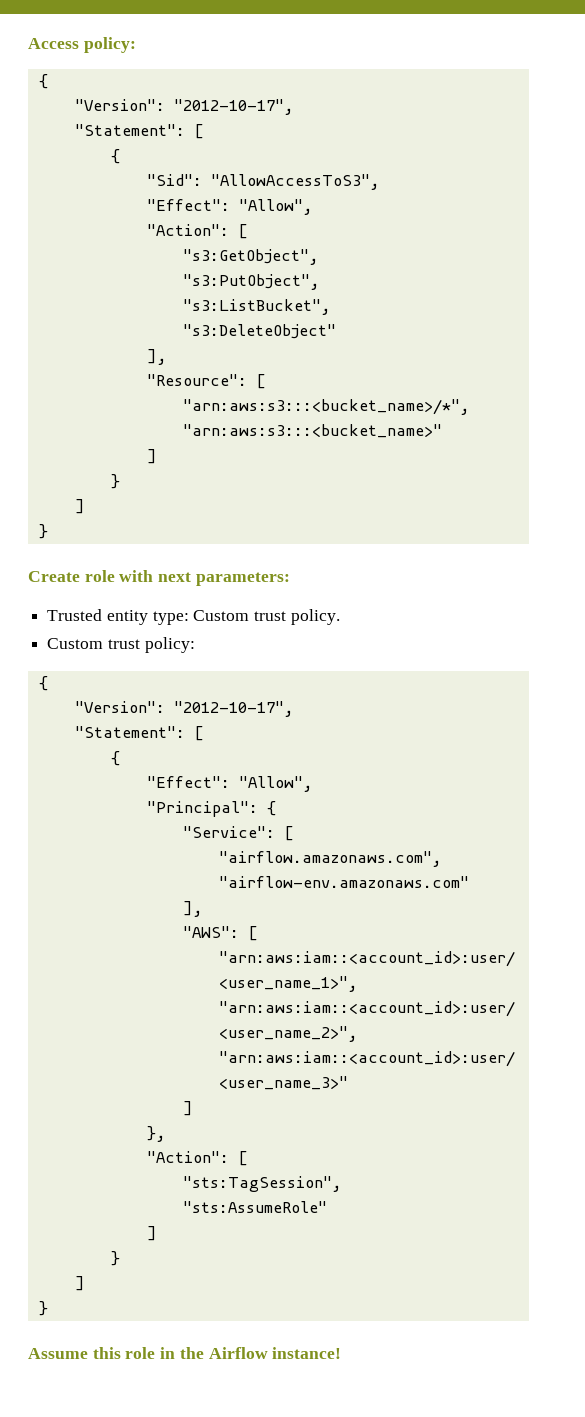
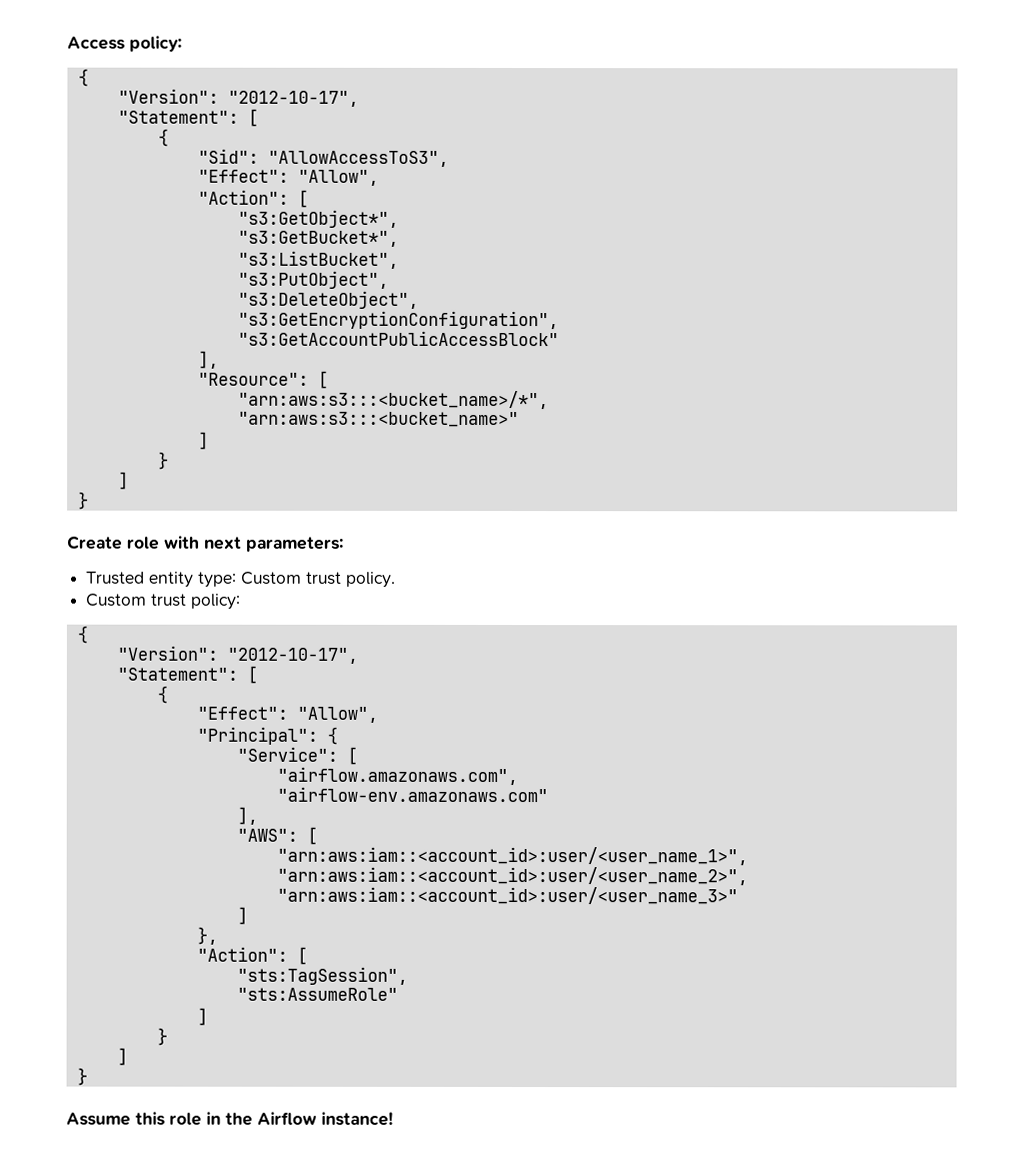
[182,249,319,265] [182,274,320,290] [182,299,331,315] [182,324,336,339] "s3:GetObject", // "s3:PutObject", // "s3:ListBucket", // "s3:DeleteObject" -> [237,209,399,228] [237,230,399,247] [237,250,399,269] [237,270,389,289] [237,290,419,309] [237,310,559,330] [237,330,559,347] "s3:GetObject*", // "s3:GetBucket*", // "s3:ListBucket", // "s3:PutObject", // "s3:DeleteObject", // "s3:GetEncryptionConfiguration", // "s3:GetAccountPublicAccessBlock"

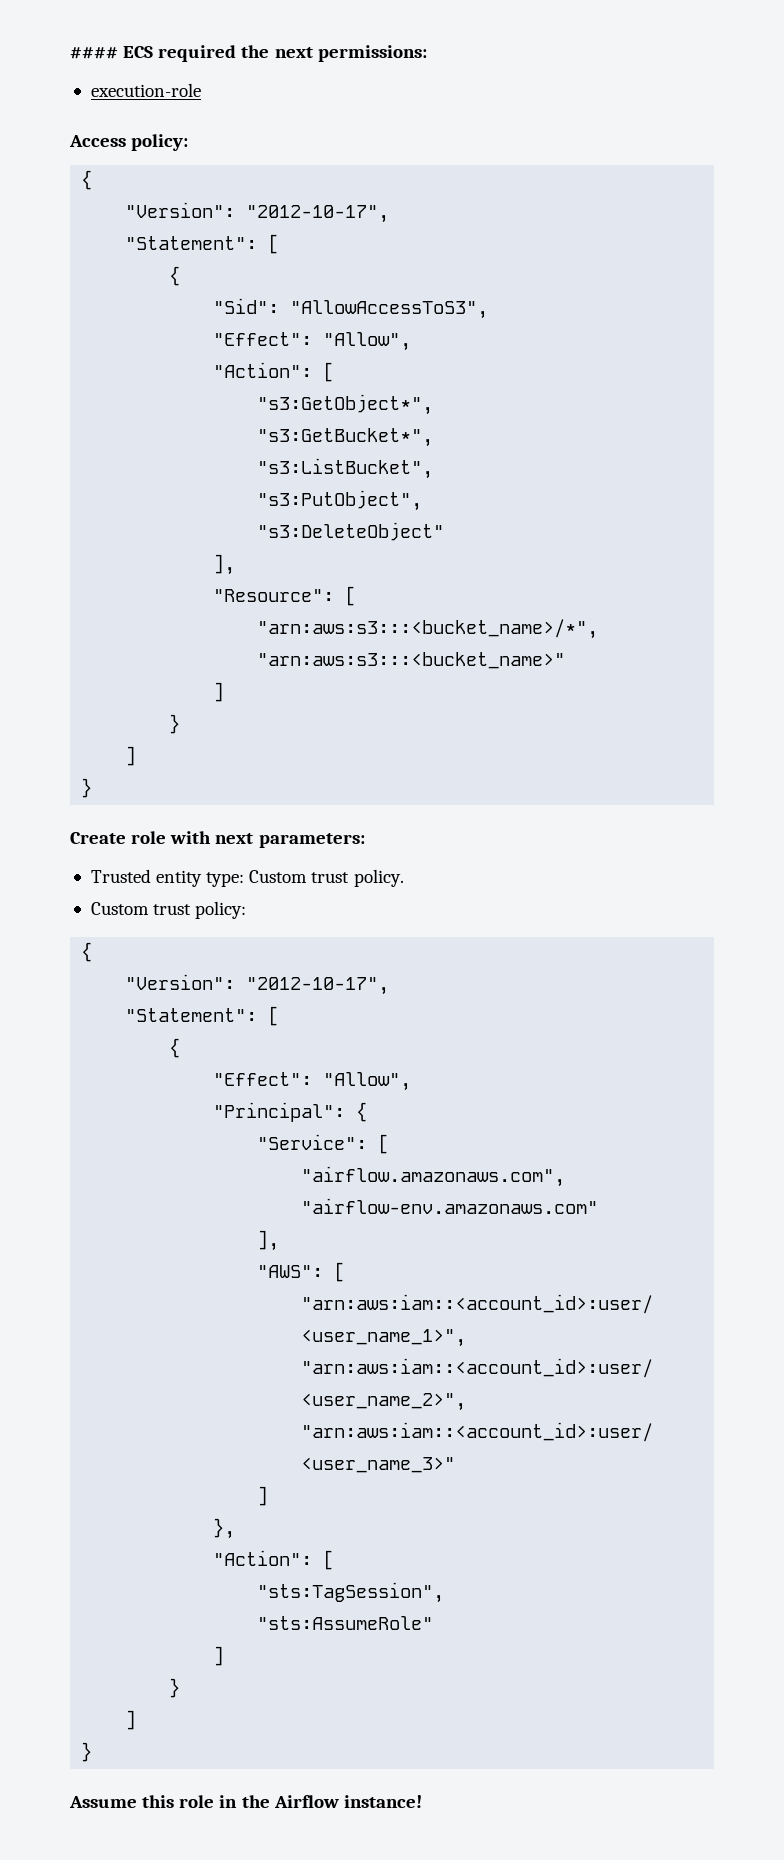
(67, 43) none -> [70,45,427,62] [90,83,201,97] #### ECS required the next permissions: // execution-role //
[237,290,419,309] [237,310,559,330] [237,330,559,347] "s3:DeleteObject", // "s3:GetEncryptionConfiguration", // "s3:GetAccountPublicAccessBlock" -> [257,522,445,541] "s3:DeleteObject"

